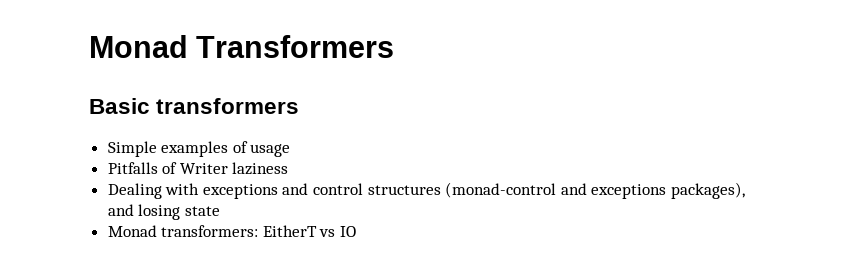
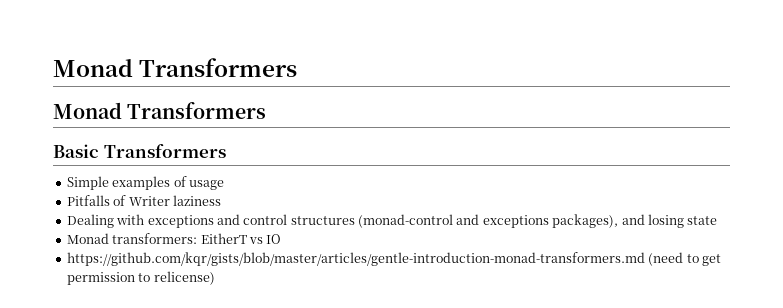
[89,35,395,58] Monad Transformers -> [53,58,298,77] [53,102,267,119] Monad Transformers // Monad Transformers
[156,98,300,114] transformers -> [103,144,226,158] Transformers
(357, 231) none -> [66,252,721,266] [66,271,215,285] // https://github.com/kqr/gists/blob/master/articles/gentle-introduction-monad-transformers.md (need to get permission to relicense)

